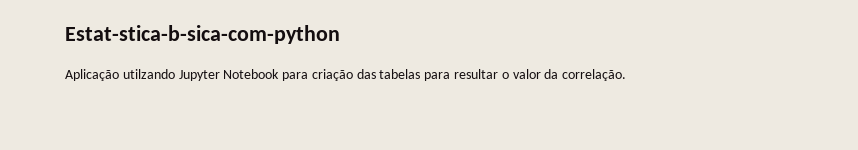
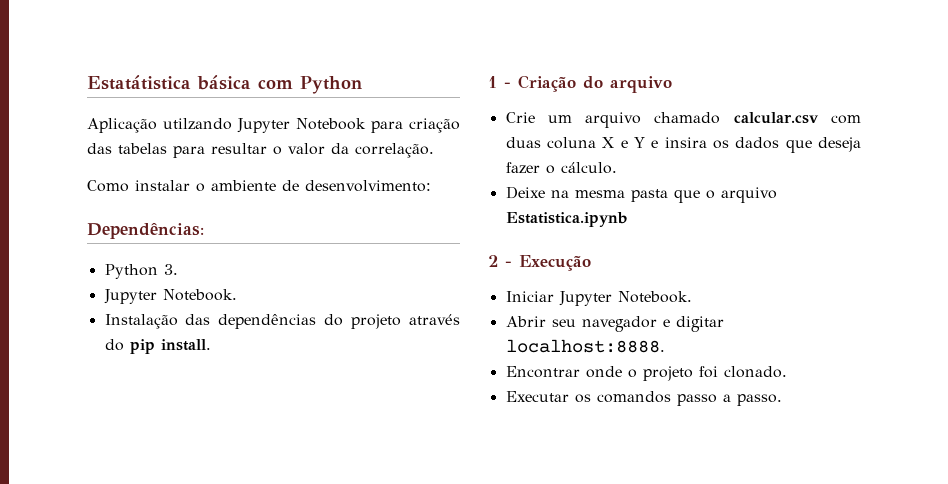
[65,25,340,44] Estat-stica-b-sica-com-python -> [87,75,362,94] Estatátistica básica com Python
(627, 75) none -> [87,180,431,192] [87,223,204,239] [104,264,178,279] [103,289,237,304] [104,314,460,329] [104,339,211,354] [488,75,672,93] [505,112,861,128] [505,137,861,153] [505,162,617,174] [505,186,777,203] [505,212,627,227] [488,255,591,271] [505,291,692,306] [505,316,724,332] [505,339,665,353] [505,366,787,381] [505,391,782,406] // Como instalar o ambiente de desenvolvimento: // Dependências: // Python 3. // Jupyter Notebook. // Instalação das dependências do projeto através do pip install. // 1 - Criação do arquivo // Crie um arquivo chamado calcular.csv com duas coluna X e Y e insira os dados que deseja fazer o cálculo. // Deixe na mesma pasta que o arquivo Estatistica.ipynb // 2 - Execução // Iniciar Jupyter Notebook. // Abrir seu navegador e digitar localhost:8888. // Encontrar onde o projeto foi clonado. // Executar os comandos passo a passo.

